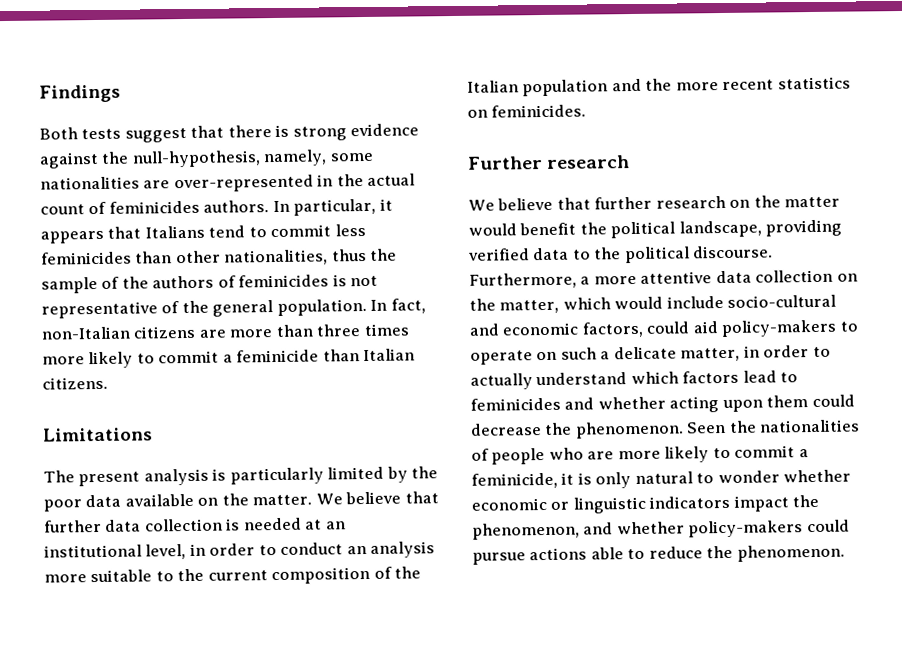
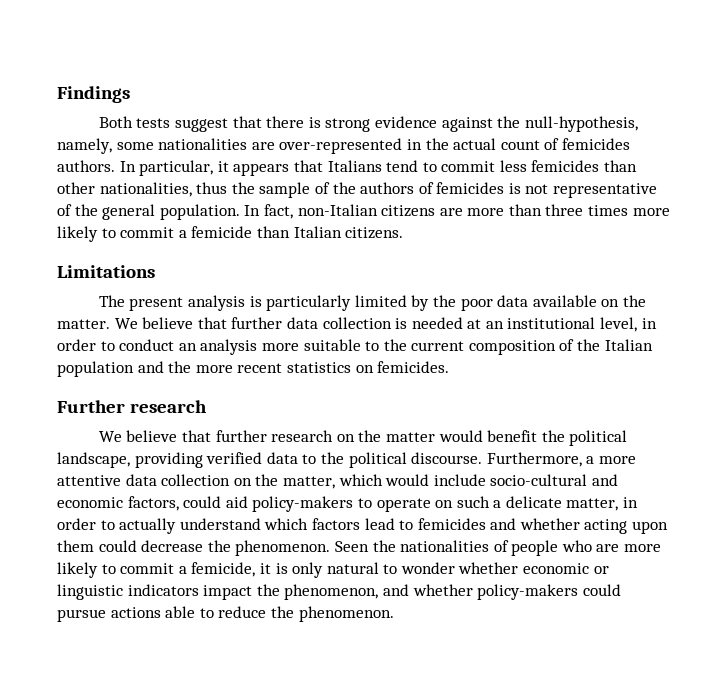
[108,200,200,214] feminicides -> [561,138,630,150] femicides
[41,251,132,265] feminicides -> [531,160,600,172] femicides
[238,274,330,288] feminicides -> [436,182,505,194] femicides
[236,349,320,363] feminicide -> [191,226,253,238] femicide
[491,104,587,118] feminicides. -> [377,361,450,373] femicides.
[470,397,561,411] feminicides -> [417,518,486,530] femicides
[471,472,558,489] feminicide, -> [191,562,256,577] femicide,

